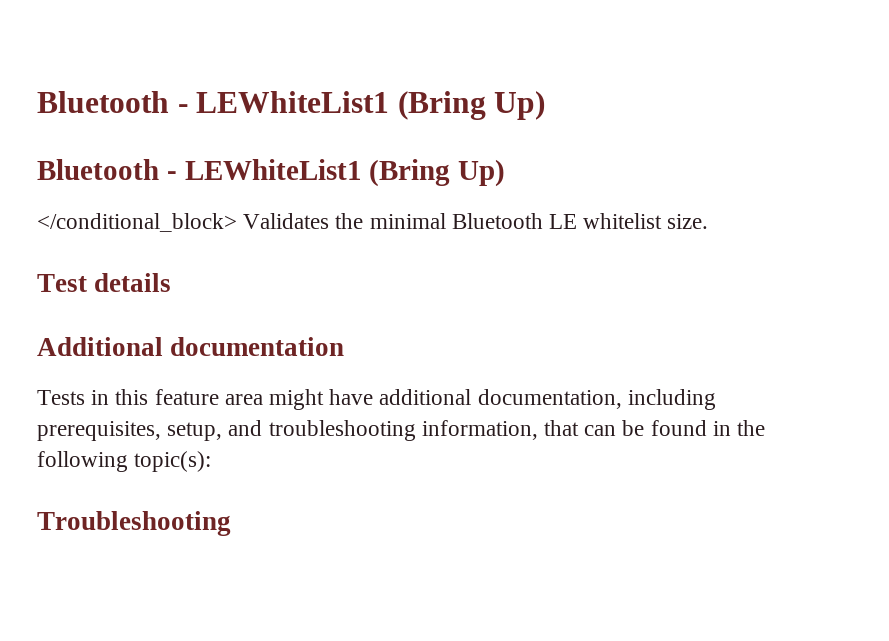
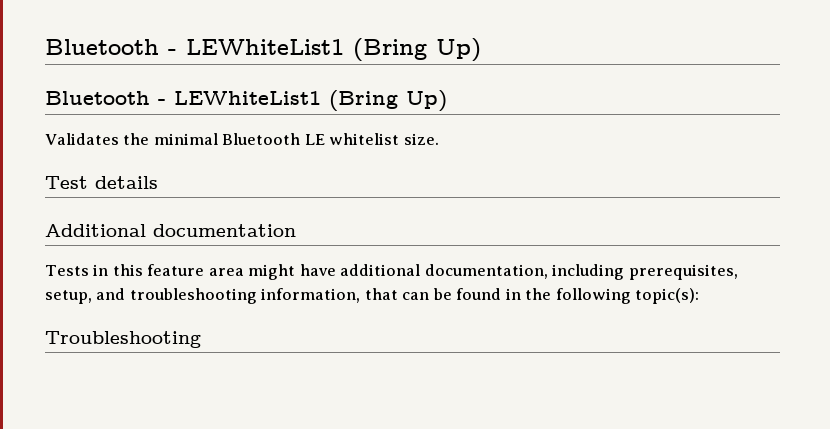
[37,213,237,232] </conditional_block> -> (447, 101) none

